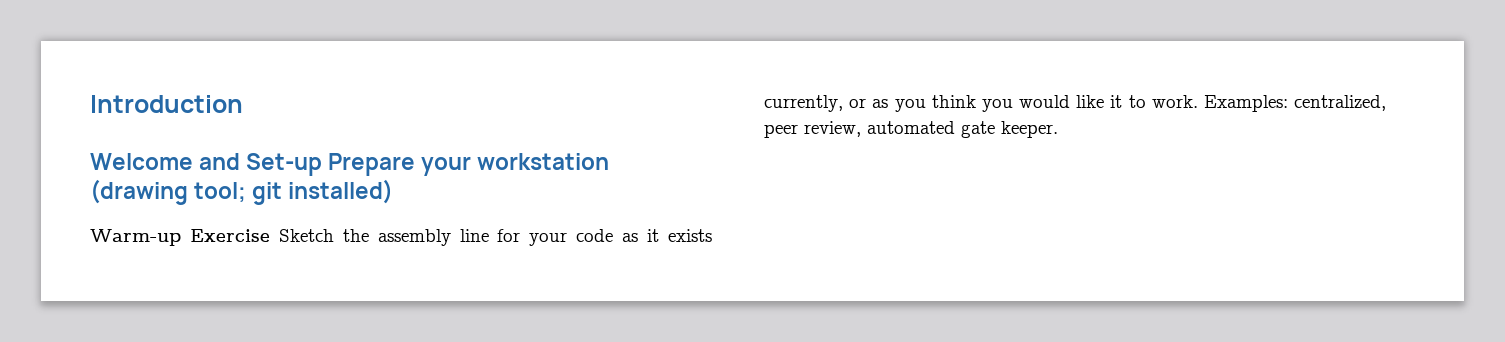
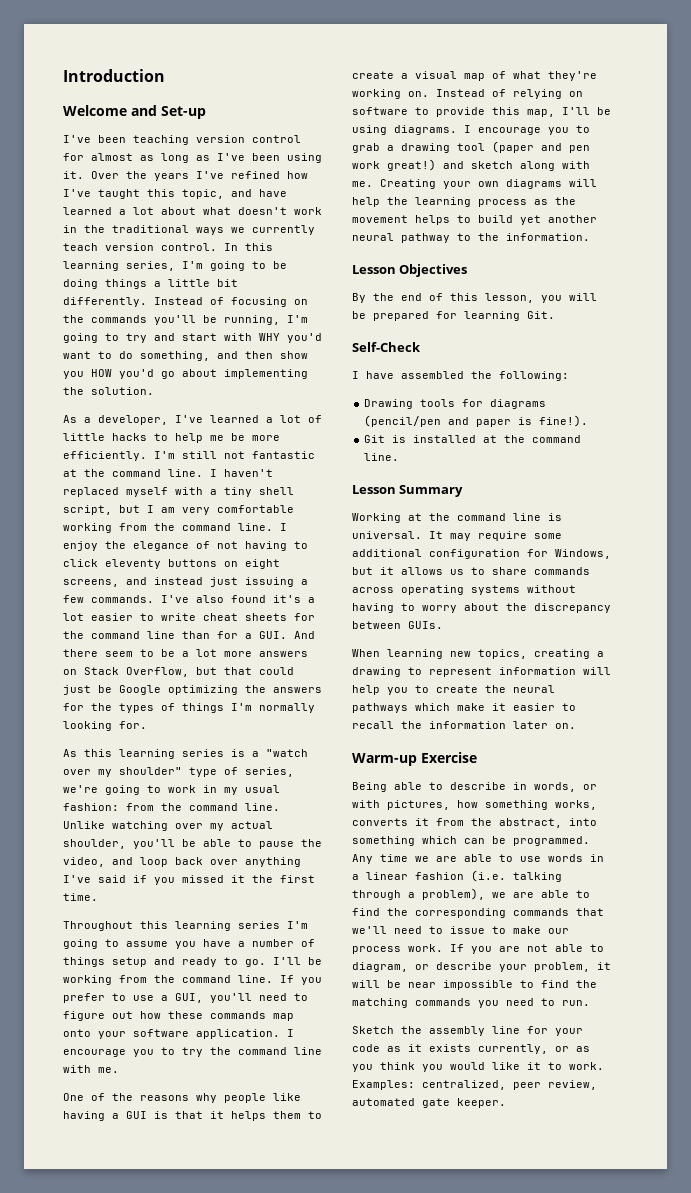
[328,153,610,176] [90,179,394,205] [90,229,270,246] Prepare your workstation (drawing tool; git installed) // Warm-up Exercise -> [63,135,301,145] [63,153,322,163] [63,171,308,181] [63,189,287,199] [63,207,322,215] [63,225,315,235] [63,243,273,251] [63,261,287,271] [63,279,238,289] [63,297,308,307] [63,315,308,325] [63,333,322,343] [63,351,308,361] [63,369,308,379] [63,387,154,395] [63,415,322,425] [63,433,280,443] [63,451,315,461] [63,469,273,477] [63,487,294,497] [63,505,294,515] [63,523,287,533] [63,541,308,551] [63,559,280,569] [63,577,308,587] [63,595,315,603] [63,613,315,621] [63,631,315,639] [63,649,308,657] [63,667,294,677] [63,685,322,695] [63,703,315,713] [63,721,147,731] [63,749,308,759] [63,767,294,777] [63,785,280,795] [63,803,280,811] [63,821,273,831] [63,839,322,849] [63,857,301,867] [63,875,315,885] [63,893,98,901] [63,921,308,931] [63,939,315,949] [63,957,322,967] [63,975,322,985] [63,993,308,1003] [63,1011,294,1021] [63,1029,294,1039] [63,1047,322,1057] [63,1065,119,1073] [63,1093,301,1103] [63,1111,322,1121] [352,71,597,81] [352,89,583,99] [352,107,611,117] [352,125,590,135] [352,141,590,153] [352,159,590,171] [352,179,597,189] [352,197,576,207] [352,215,597,225] [352,233,590,243] [352,264,468,277] [352,293,597,303] [352,311,555,321] [352,342,421,352] [352,371,569,381] [364,399,547,409] [364,415,589,427] [364,435,582,443] [364,453,400,461] [352,485,464,497] [352,513,562,523] [352,531,562,541] [352,549,611,559] [352,567,590,575] [352,585,576,595] [352,603,611,613] [352,621,443,629] [352,649,604,659] [352,667,611,677] [352,685,555,695] [352,703,576,713] [352,721,576,729] [352,752,477,766] [352,782,597,792] [352,800,597,810] [352,818,597,828] [352,836,590,846] [352,854,604,864] [352,870,562,882] [352,888,590,900] [352,908,604,918] [352,926,569,934] [352,944,604,954] [352,962,611,972] [352,980,597,990] [352,998,590,1008] // I've been teaching version control for almost as long as I've been using it. Over the years I've refined how I've taught this topic, and have learned a lot about what doesn't work in the traditional ways we currently teach version control. In this learning series, I'm going to be doing things a little bit differently. Instead of focusing on the commands you'll be running, I'm going to try and start with WHY you'd want to do something, and then show you HOW you'd go about implementing the solution. // As a developer, I've learned a lot of little hacks to help me be more efficiently. I'm still not fantastic at the command line. I haven't replaced myself with a tiny shell script, but I am very comfortable working from the command line. I enjoy the elegance of not having to click eleventy buttons on eight screens, and instead just issuing a few commands. I've also found it's a lot easier to write cheat sheets for the command line than for a GUI. And there seem to be a lot more answers on Stack Overflow, but that could just be Google optimizing the answers for the types of things I'm normally looking for. // As this learning series is a "watch over my shoulder" type of series, we're going to work in my usual fashion: from the command line. Unlike watching over my actual shoulder, you'll be able to pause the video, and loop back over anything I've said if you missed it the first time. // Throughout this learning series I'm going to assume you have a number of things setup and ready to go. I'll be working from the command line. If you prefer to use a GUI, you'll need to figure out how these commands map onto your software application. I encourage you to try the command line with me. // One of the reasons why people like having a GUI is that it helps them to create a visual map of what they're working on. Instead of relying on software to provide this map, I'll be using diagrams. I encourage you to grab a drawing tool (paper and pen work great!) and sketch along with me. Creating your own diagrams will help the learning process as the movement helps to build yet another neural pathway to the information. // Lesson Objectives // By the end of this lesson, you will be prepared for learning Git. // Self-Check // I have assembled the following: // Drawing tools for diagrams (pencil/pen and paper is fine!). // Git is installed at the command line. // Lesson Summary // Working at the command line is universal. It may require some additional configuration for Windows, but it allows us to share commands across operating systems without having to worry about the discrepancy between GUIs. // When learning new topics, creating a drawing to represent information will help you to create the neural pathways which make it easier to recall the information later on. // Warm-up Exercise // Being able to describe in words, or with pictures, how something works, converts it from the abstract, into something which can be programmed. Any time we are able to use words in a linear fashion (i.e. talking through a problem), we are able to find the corresponding commands that we'll need to issue to make our process work. If you are not able to diagram, or describe your problem, it will be near impossible to find the matching commands you need to run. //

